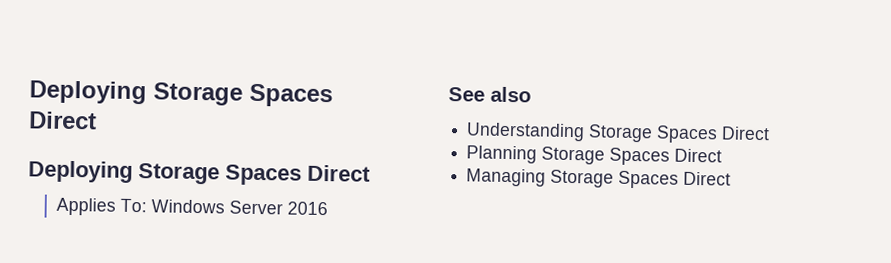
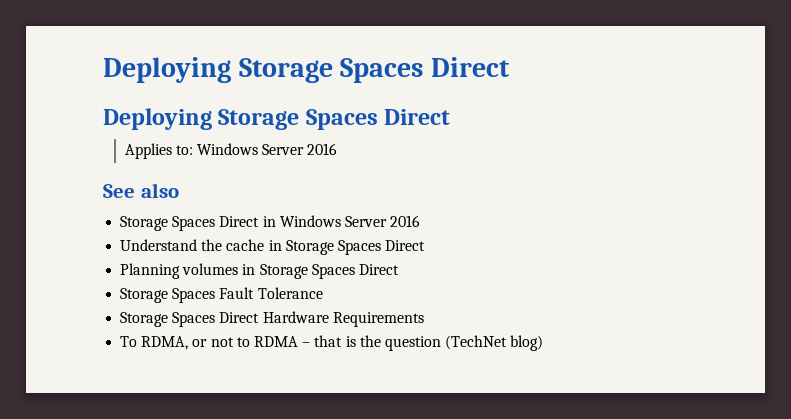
[120,198,148,213] To: -> [175,145,193,155] to:
[466,122,586,142] Understanding -> [120,215,421,231] [120,239,282,251] Storage Spaces Direct in Windows Server 2016 // Understand the cache in
[541,146,723,166] [466,168,732,189] Storage Spaces Direct // Managing Storage Spaces Direct -> [182,263,399,279] [120,287,323,303] [120,311,424,327] [120,335,544,351] volumes in Storage Spaces Direct // Storage Spaces Fault Tolerance // Storage Spaces Direct Hardware Requirements // To RDMA, or not to RDMA – that is the question (TechNet blog)

